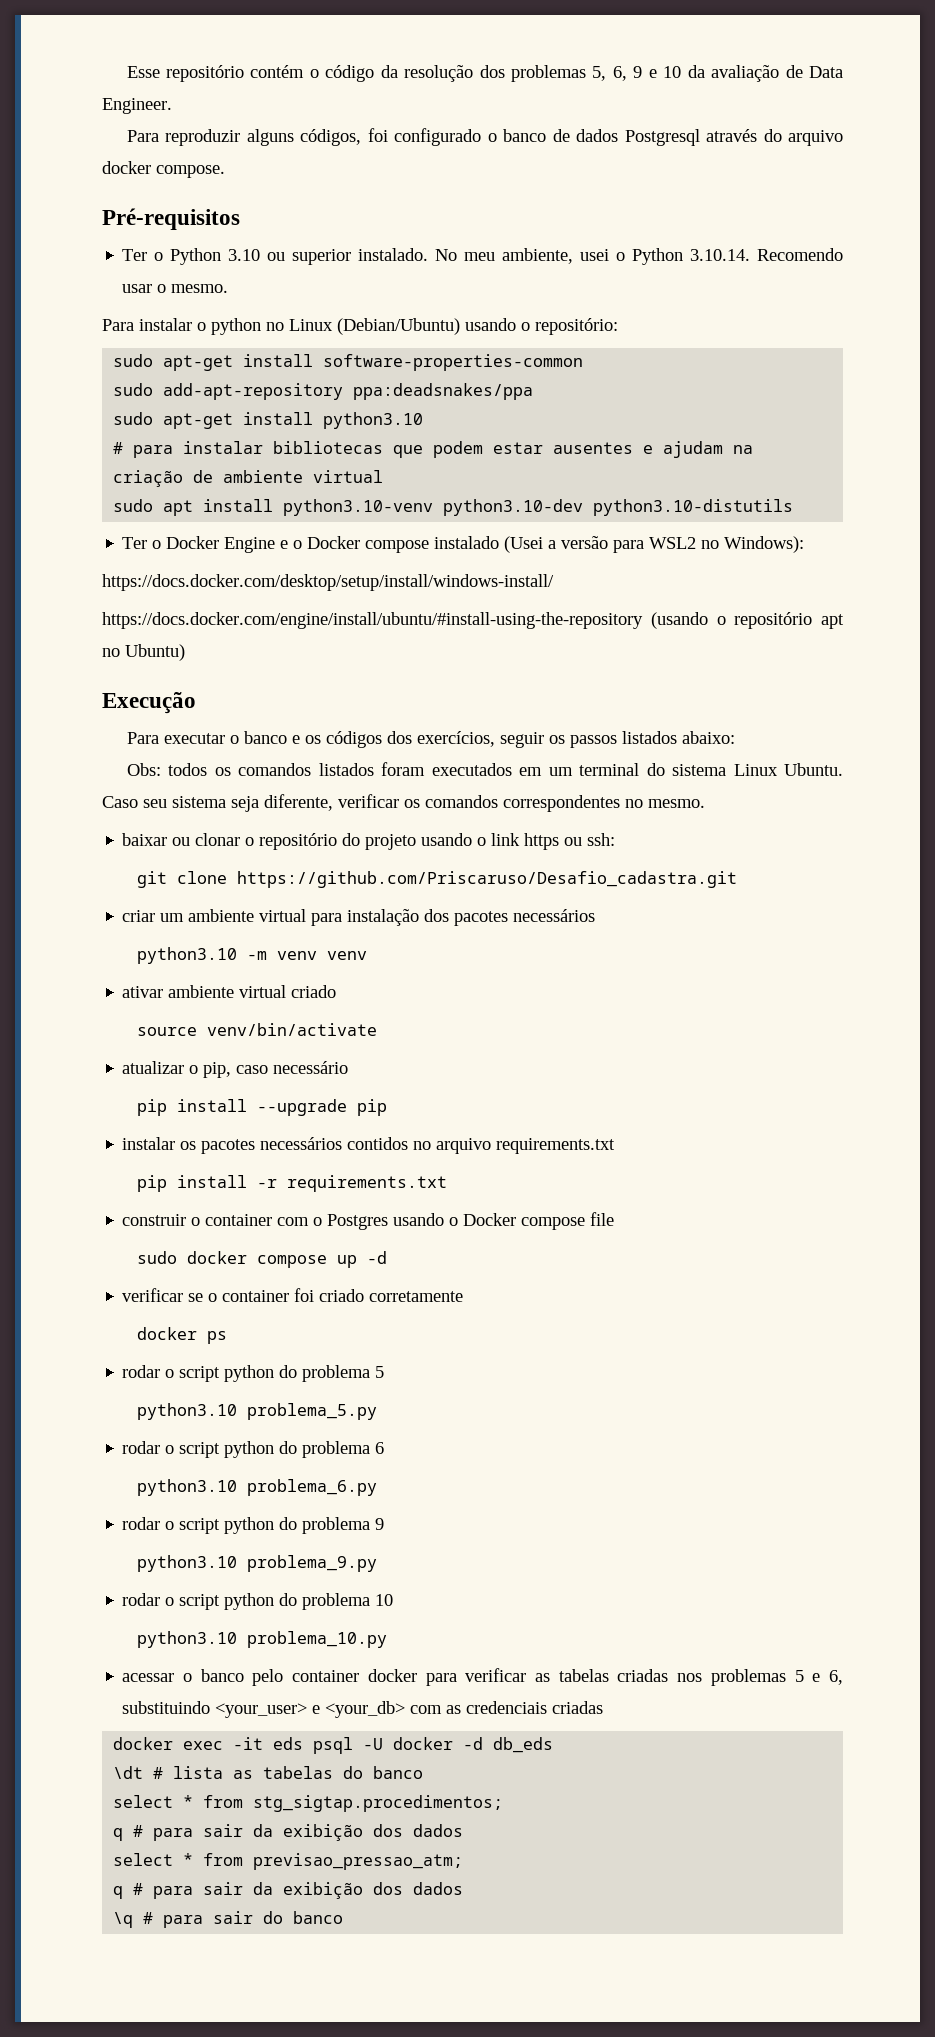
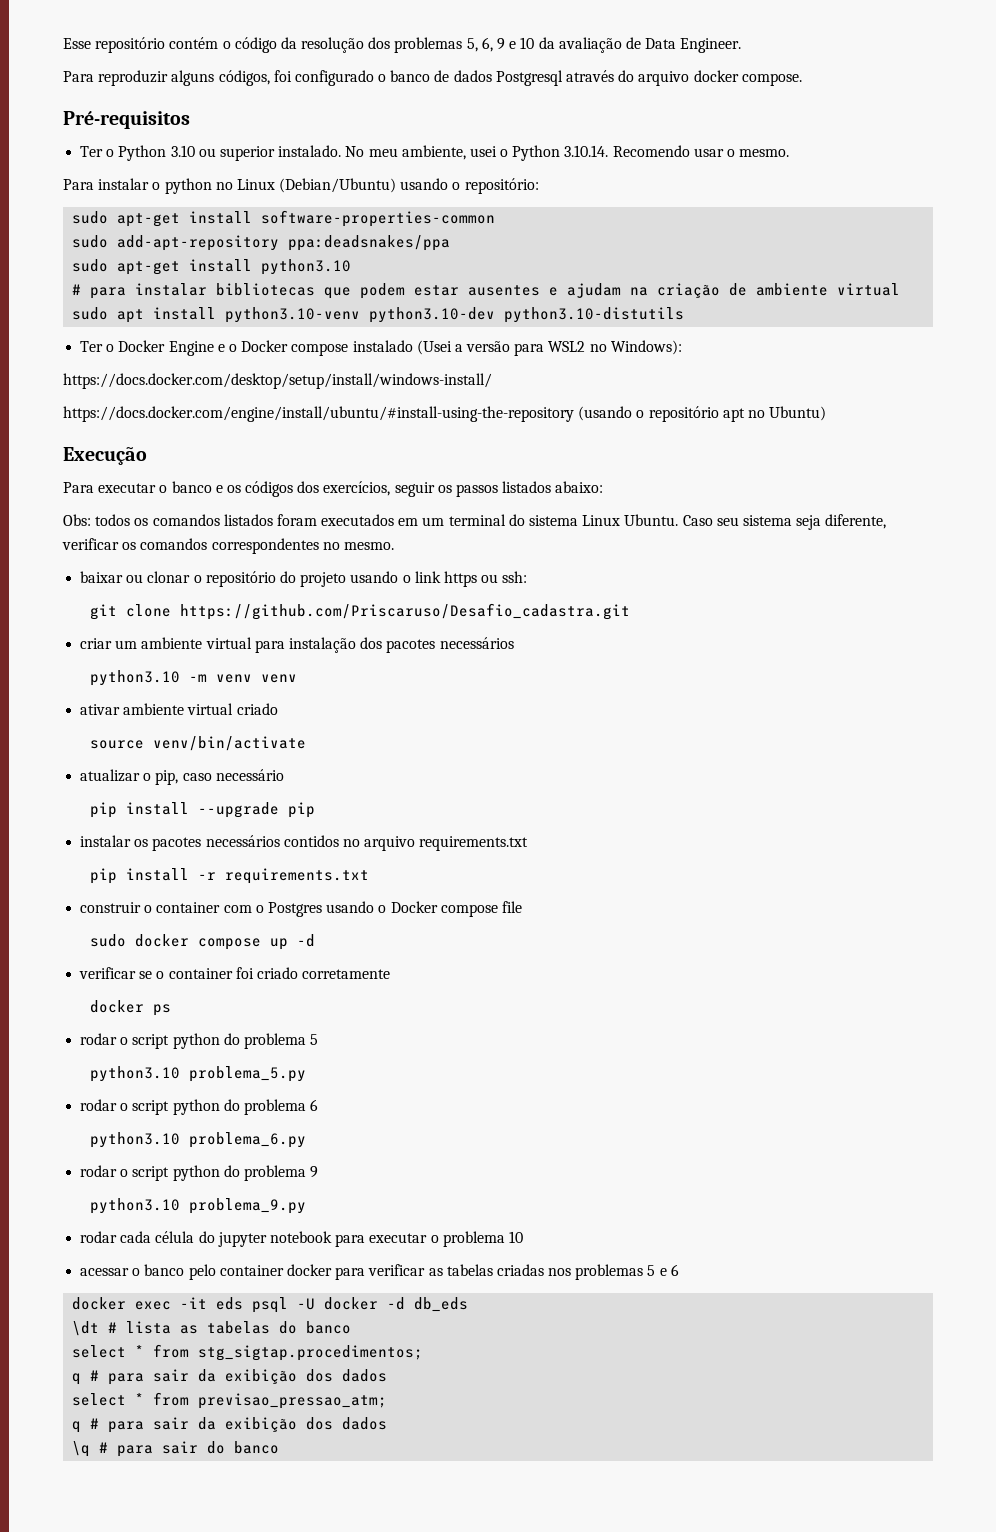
[165,1593,298,1610] o script python do -> [120,1231,439,1247] cada célula do jupyter notebook para executar o
[136,1631,387,1648] // python3.10 problema_10.py -> (523, 1237) none
[829,1670,844,1685] [122,1701,604,1718] 6, substituindo <your_user> e <your_db> com as credenciais criadas -> [670,1264,679,1276] 6

